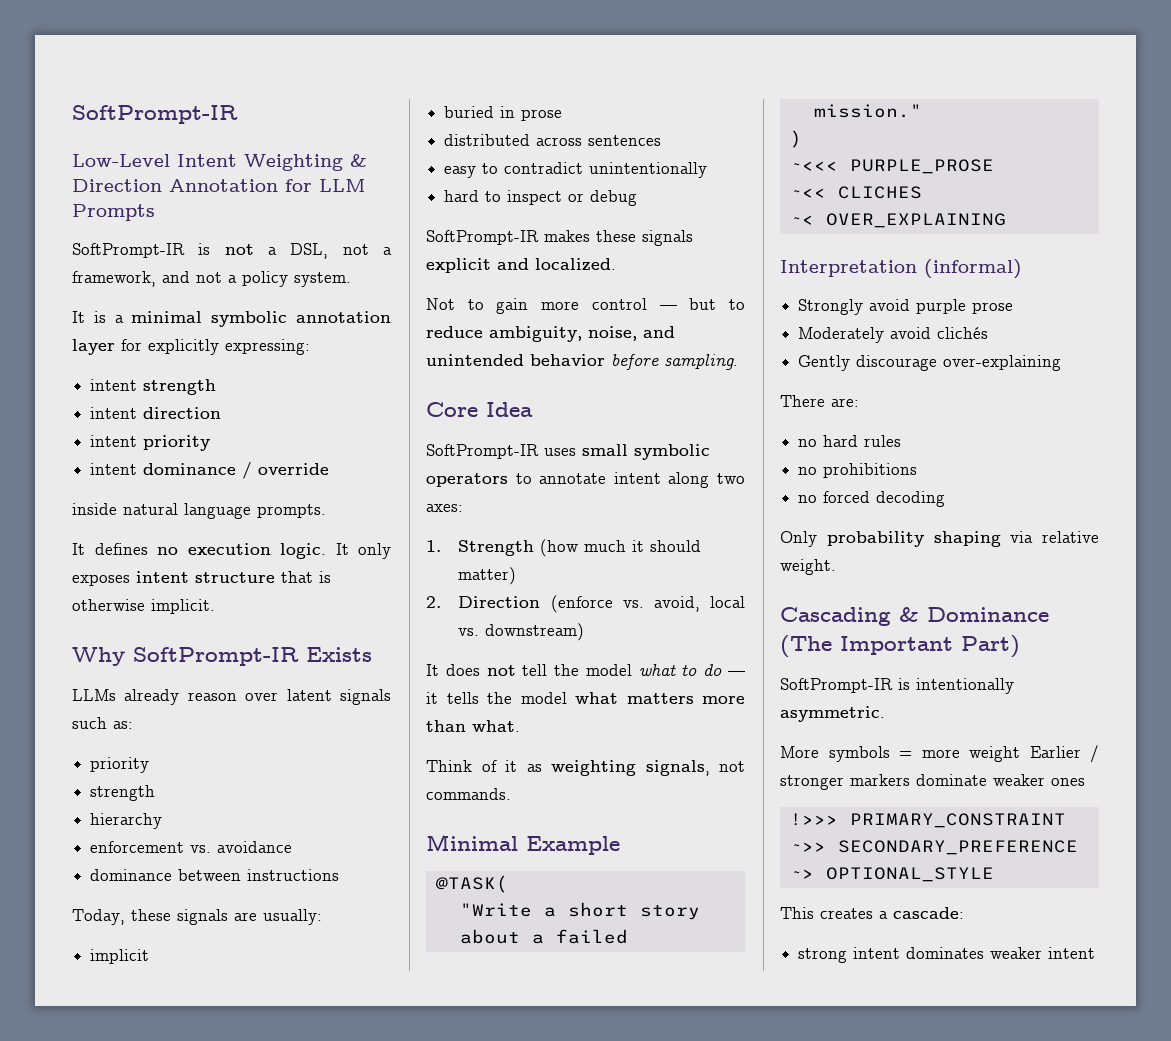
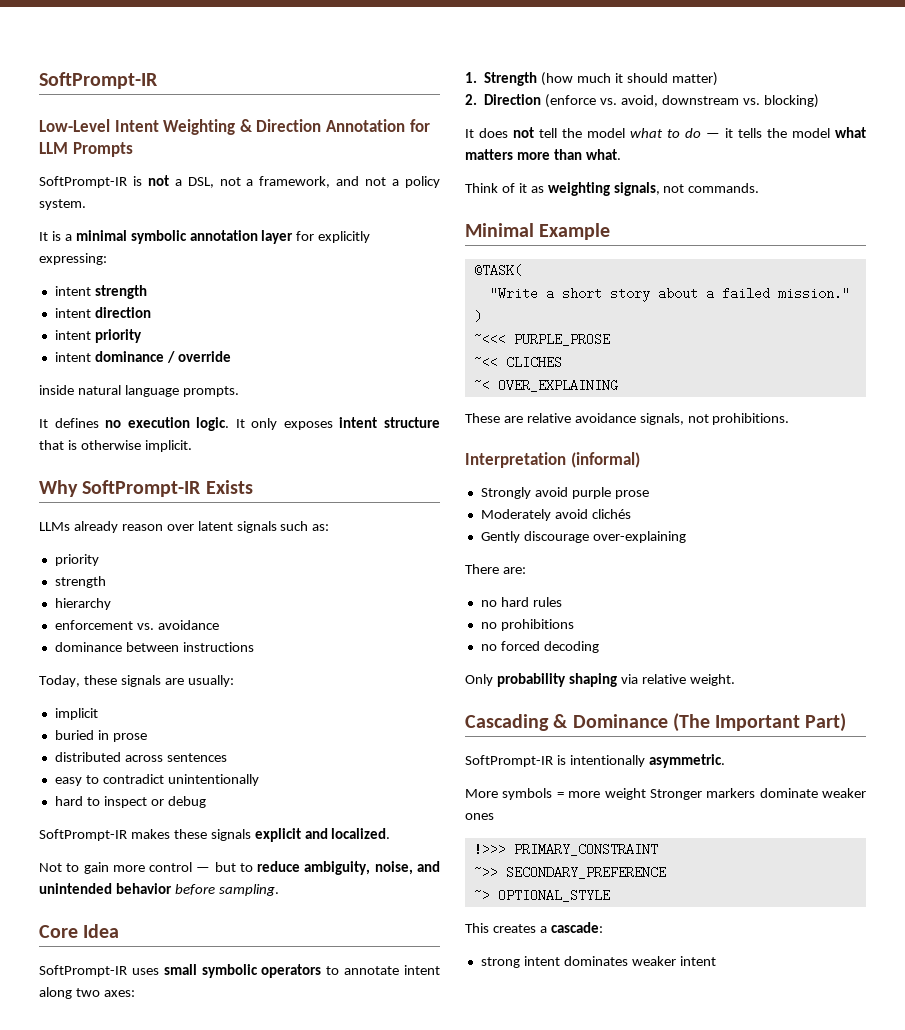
[710,596,745,608] [458,623,585,641] local vs. downstream) -> [661,94,819,108] downstream vs. blocking)
(1006, 220) none -> [465,413,790,425] // These are relative avoidance signals, not prohibitions.
[1029,745,1099,763] [780,775,844,790] Earlier / stronger -> [649,789,702,800] Stronger

